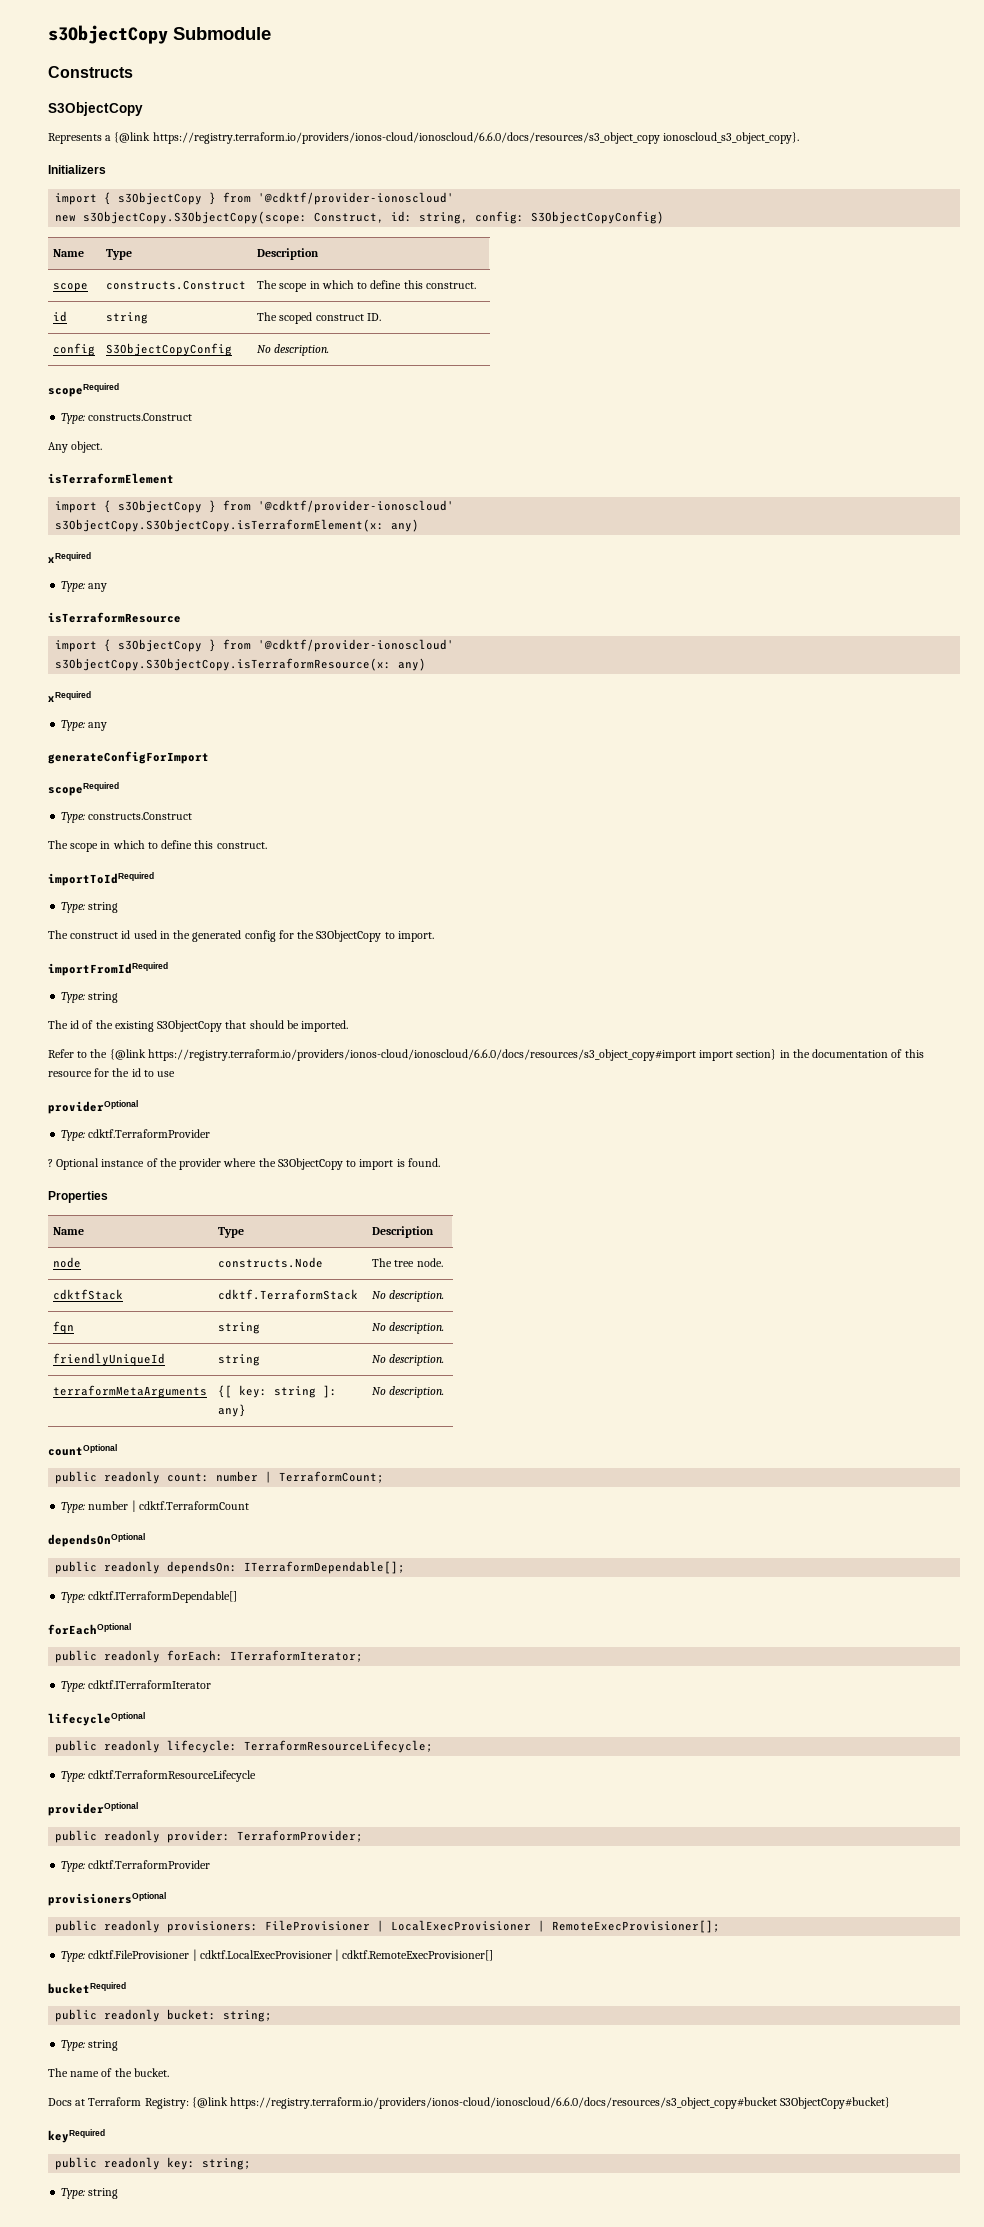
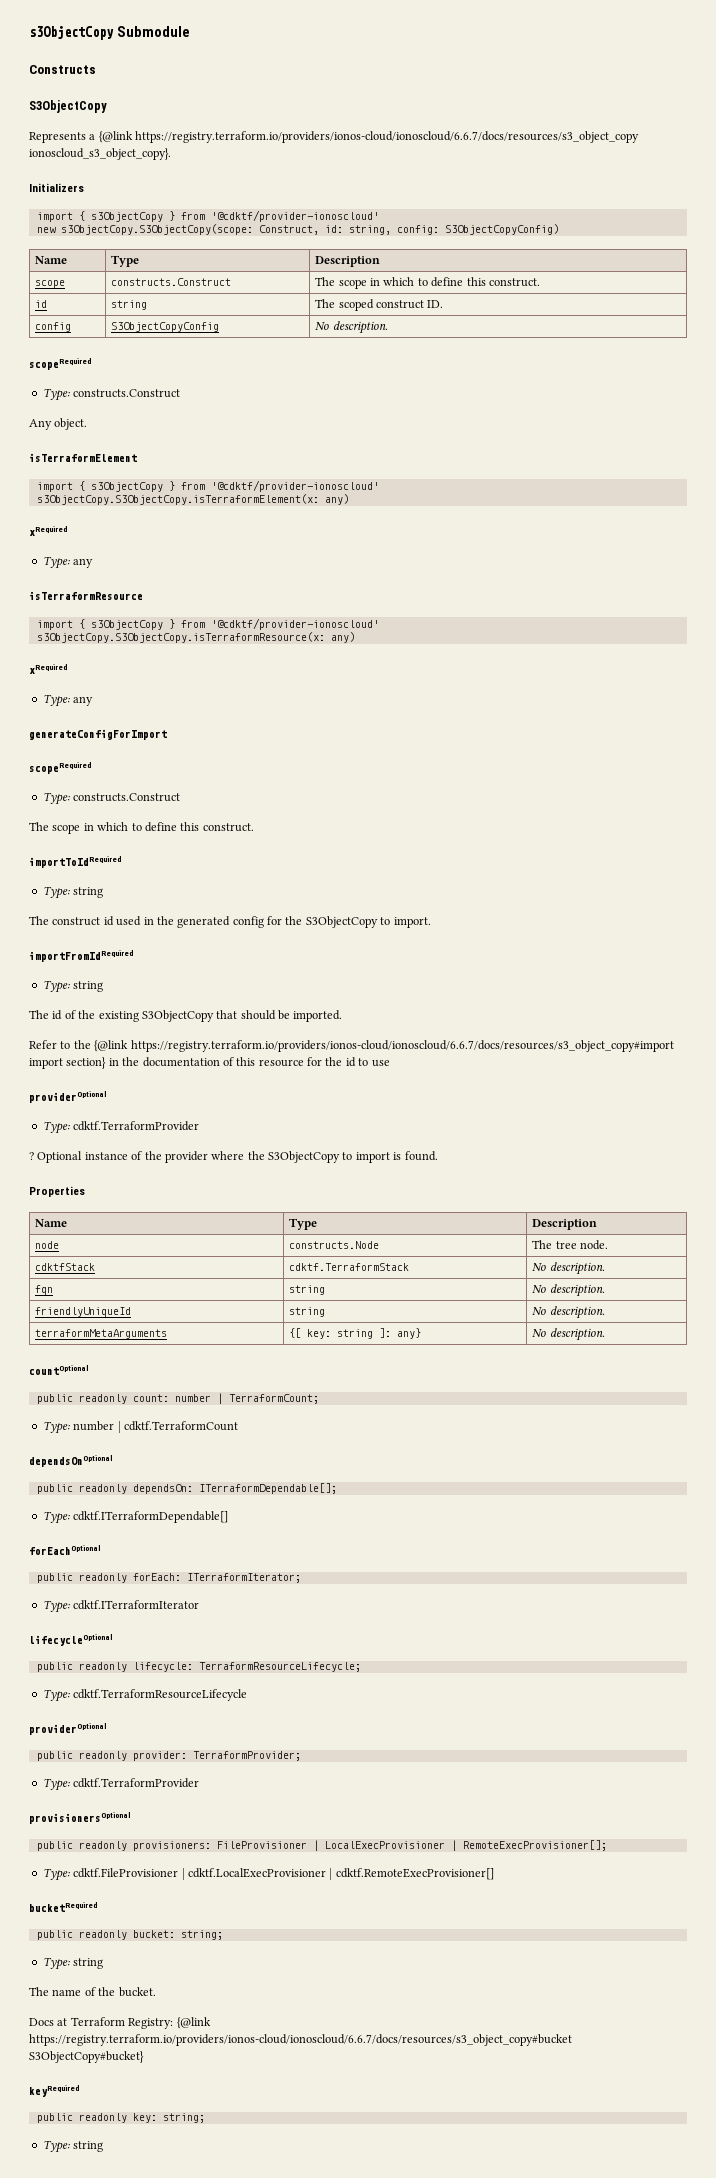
[152,132,660,144] https://registry.terraform.io/providers/ionos-cloud/ionoscloud/6.6.0/docs/resources/s3_object_copy -> [135,131,640,143] https://registry.terraform.io/providers/ionos-cloud/ionoscloud/6.6.7/docs/resources/s3_object_copy
[147,1049,696,1061] https://registry.terraform.io/providers/ionos-cloud/ionoscloud/6.6.0/docs/resources/s3_object_copy#import -> [130,1040,674,1052] https://registry.terraform.io/providers/ionos-cloud/ionoscloud/6.6.7/docs/resources/s3_object_copy#import
[230,2097,778,2109] https://registry.terraform.io/providers/ionos-cloud/ionoscloud/6.6.0/docs/resources/s3_object_copy#bucket -> [29,2034,572,2046] https://registry.terraform.io/providers/ionos-cloud/ionoscloud/6.6.7/docs/resources/s3_object_copy#bucket

